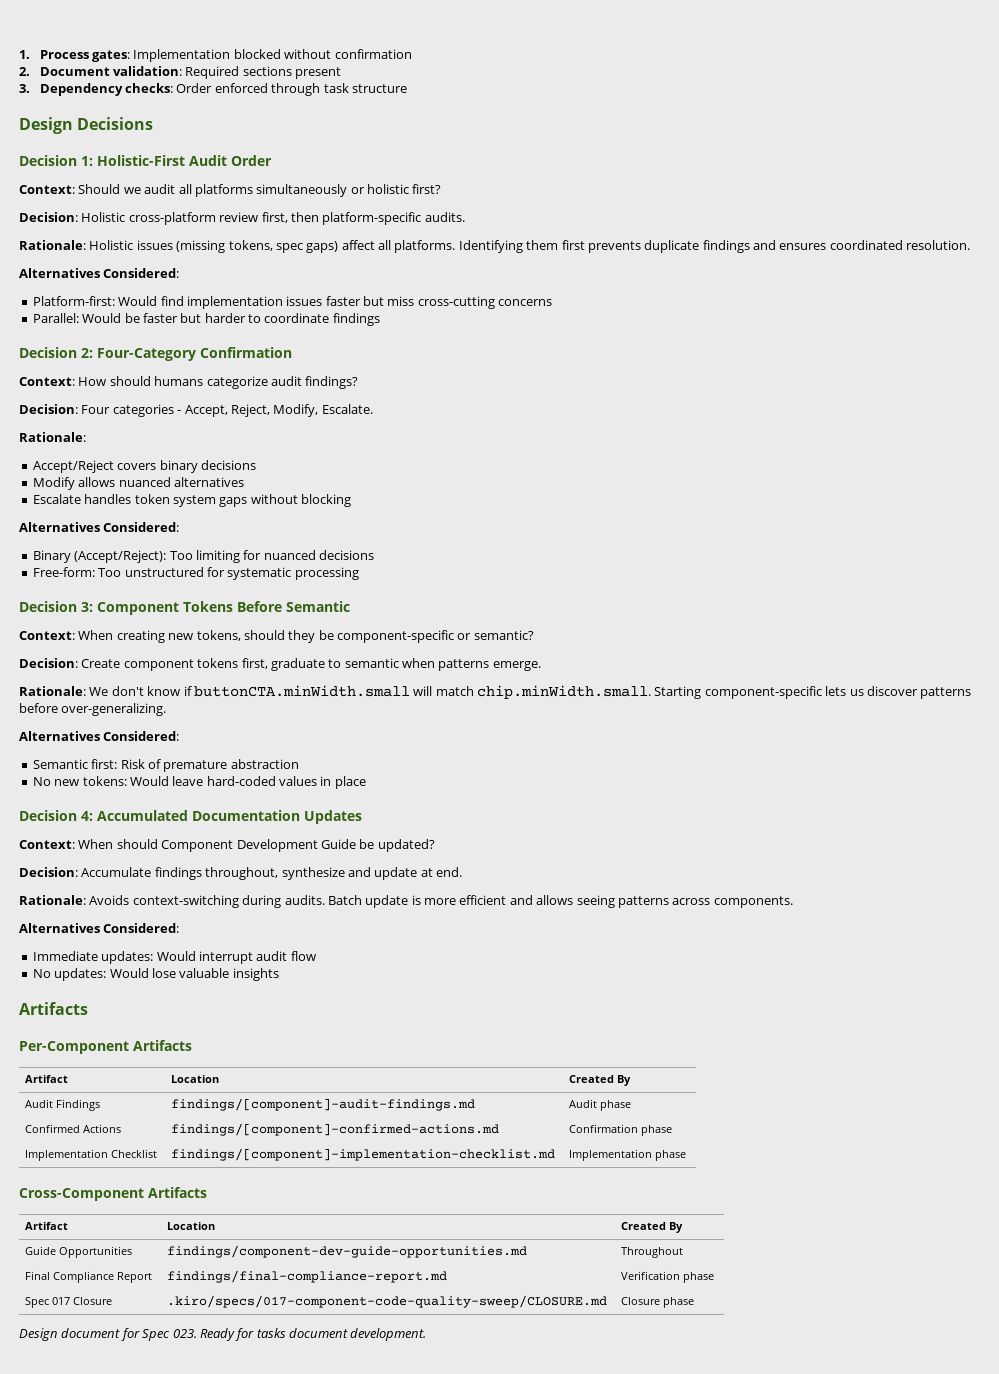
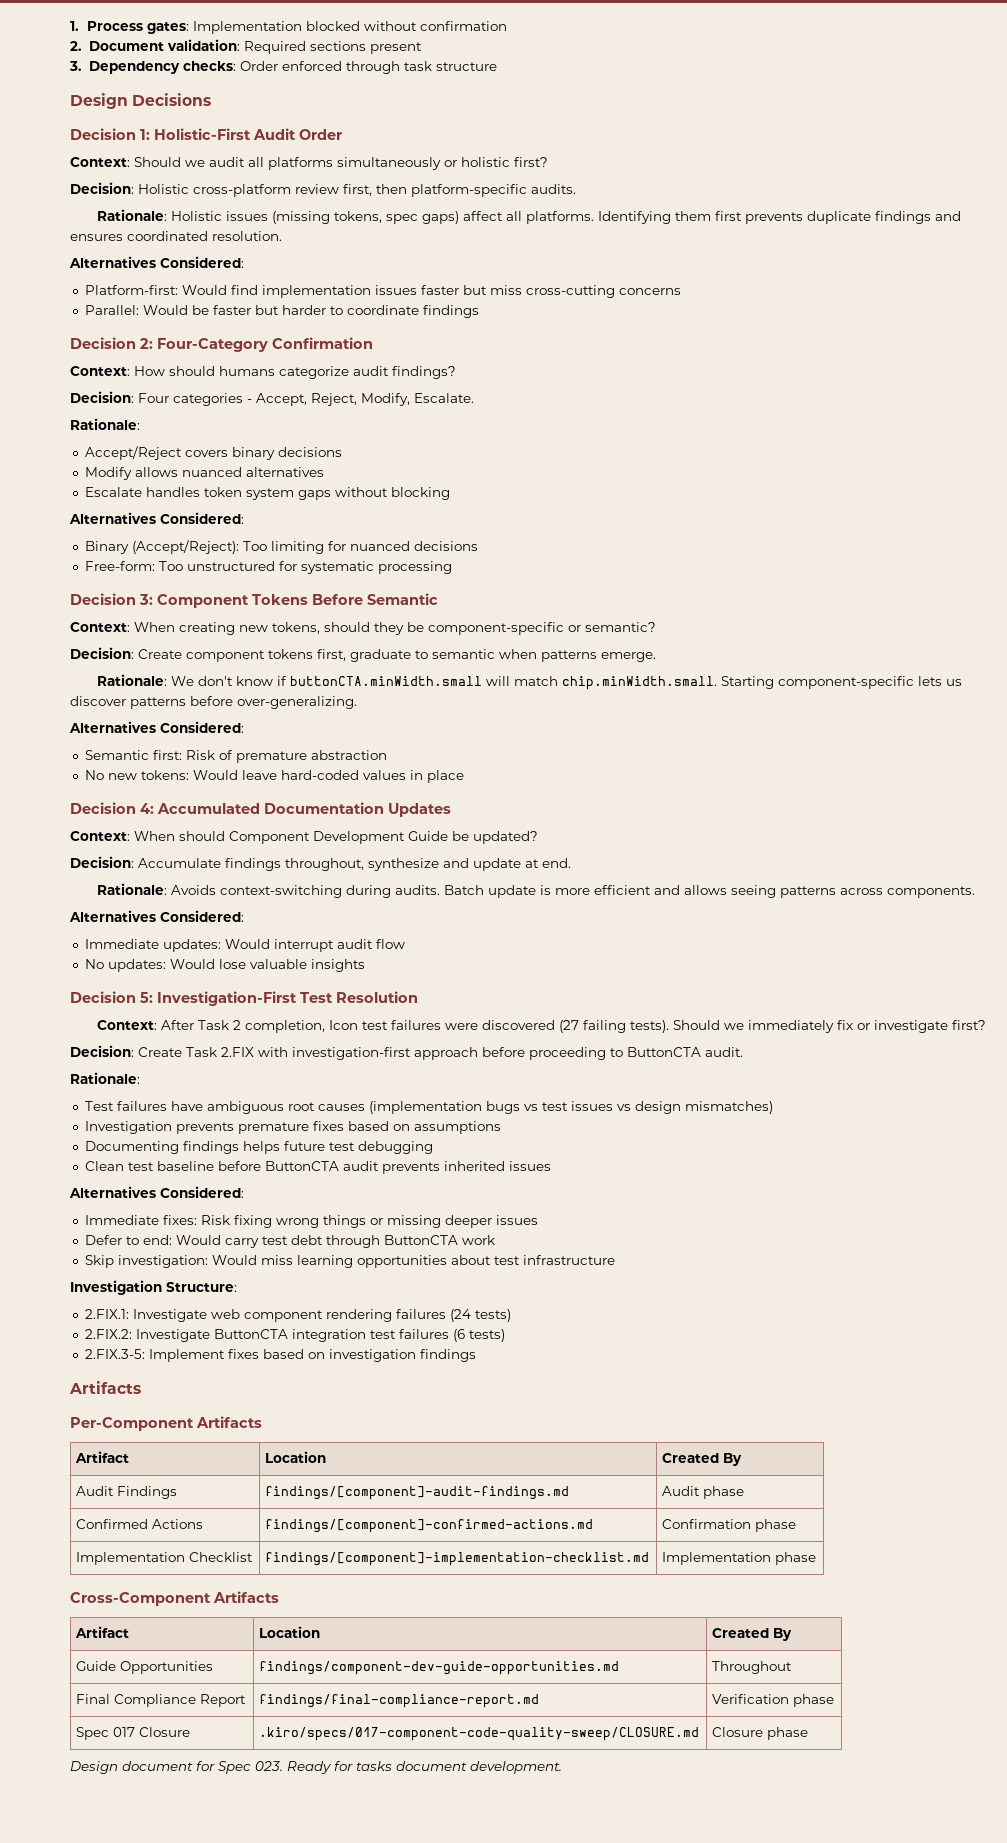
(279, 974) none -> [70,991,418,1006] [96,1020,986,1033] [70,1045,743,1060] [70,1072,140,1084] [84,1101,773,1114] [84,1121,501,1134] [84,1141,433,1154] [84,1161,551,1174] [69,1186,244,1198] [84,1215,538,1228] [84,1235,495,1248] [84,1255,615,1268] [70,1280,237,1295] [84,1309,511,1322] [84,1329,505,1342] [84,1349,476,1362] // Decision 5: Investigation-First Test Resolution // Context: After Task 2 completion, Icon test failures were discovered (27 failing tests). Should we immediately fix or investigate first? // Decision: Create Task 2.FIX with investigation-first approach before proceeding to ButtonCTA audit. // Rationale: // Test failures have ambiguous root causes (implementation bugs vs test issues vs design mismatches) // Investigation prevents premature fixes based on assumptions // Documenting findings helps future test debugging // Clean test baseline before ButtonCTA audit prevents inherited issues // Alternatives Considered: // Immediate fixes: Risk fixing wrong things or missing deeper issues // Defer to end: Would carry test debt through ButtonCTA work // Skip investigation: Would miss learning opportunities about test infrastructure // Investigation Structure: // 2.FIX.1: Investigate web component rendering failures (24 tests) // 2.FIX.2: Investigate ButtonCTA integration test failures (6 tests) // 2.FIX.3-5: Implement fixes based on investigation findings

